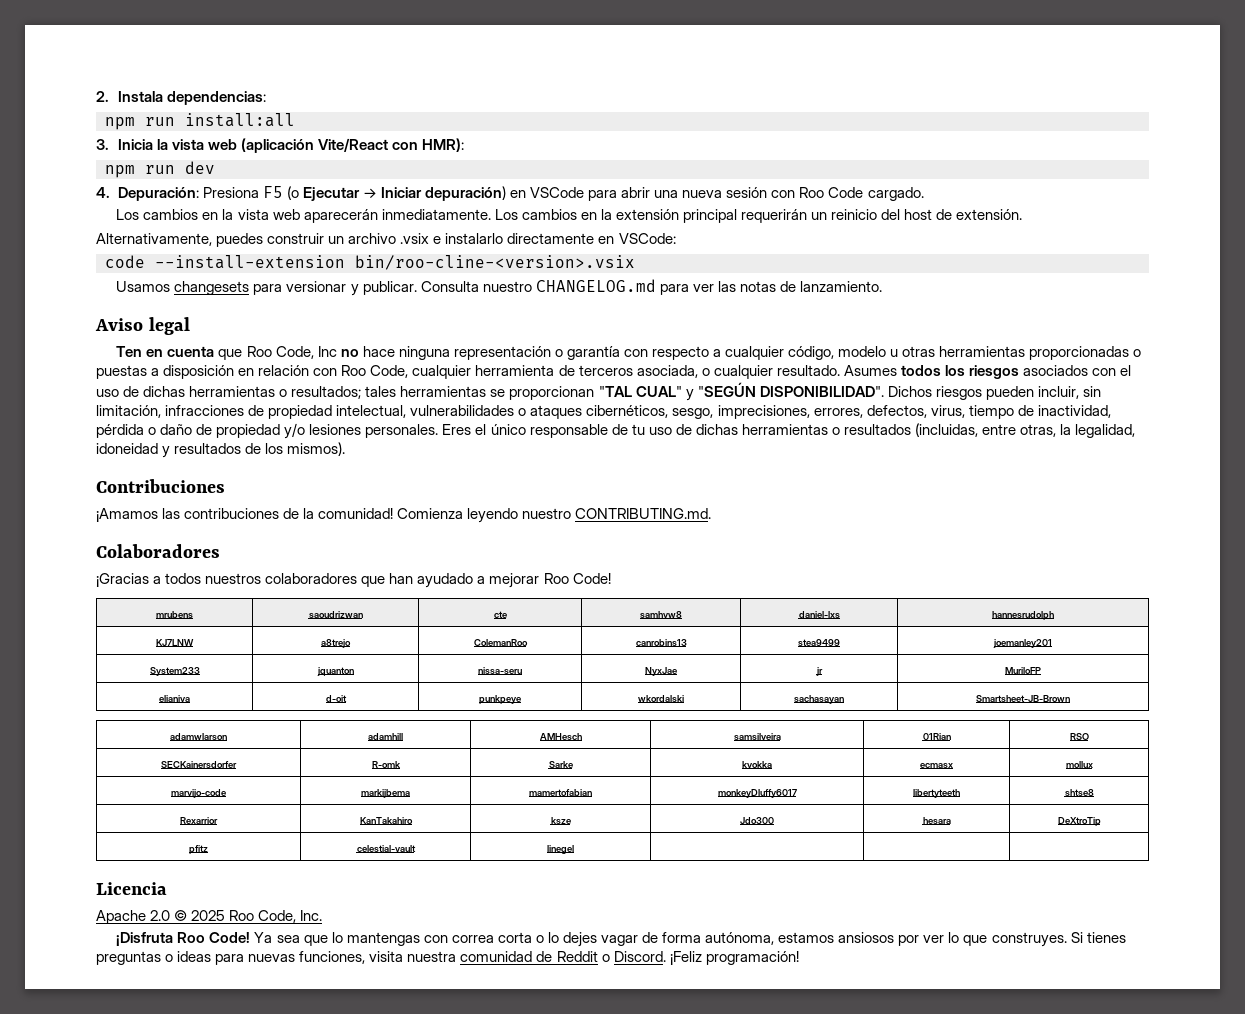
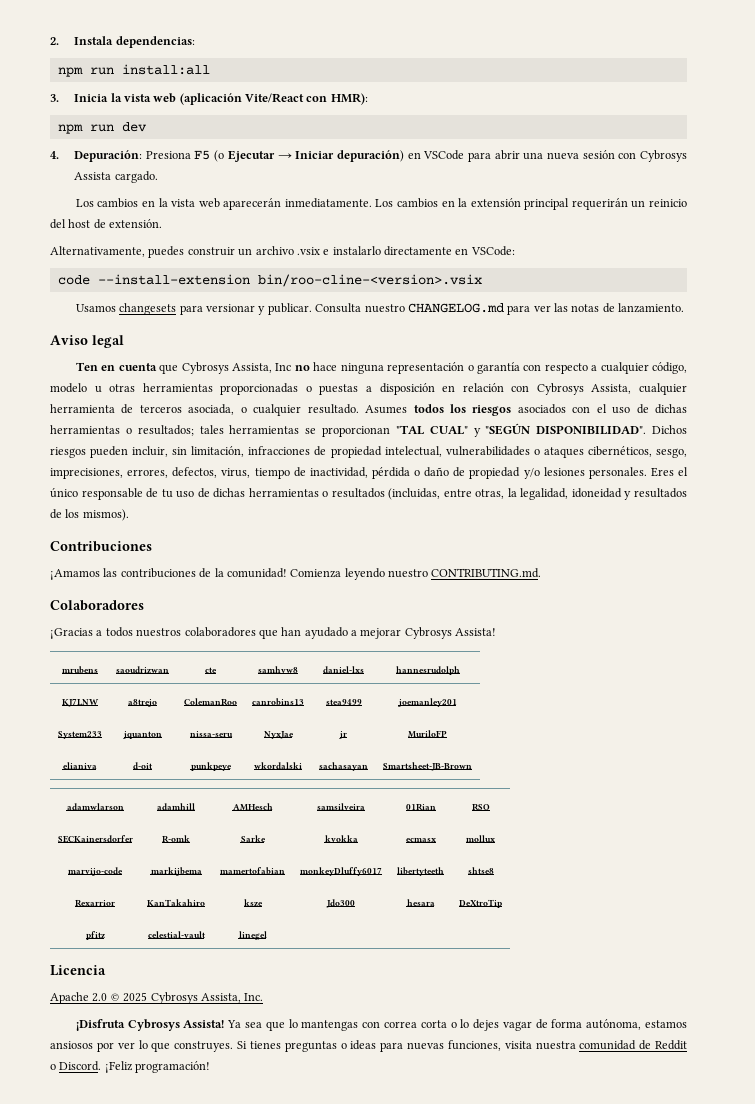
[799,187,864,198] Roo Code -> [640,150,688,162] [74,172,112,180] Cybrosys Assista
[246,346,314,359] Roo Code, -> [181,362,273,374] Cybrosys Assista,
[341,365,409,378] Roo Code, -> [536,383,632,395] Cybrosys Assista,
[543,573,611,584] Roo Code! -> [404,627,497,639] Cybrosys Assista!
[229,910,297,923] Roo Code, -> [150,992,241,1004] Cybrosys Assista,
[177,932,251,943] Roo Code! -> [127,1019,225,1031] Cybrosys Assista!

